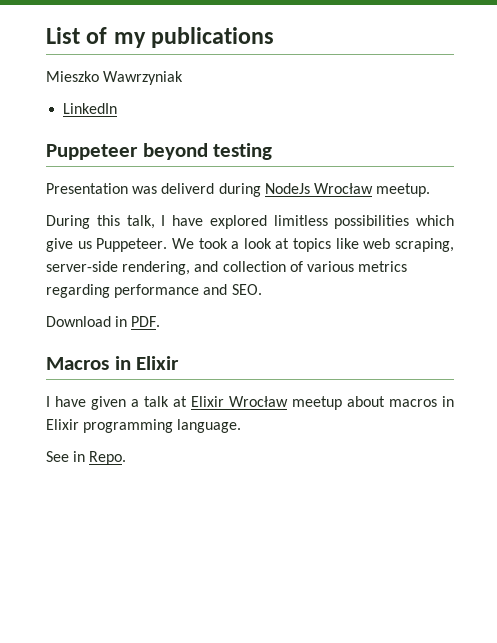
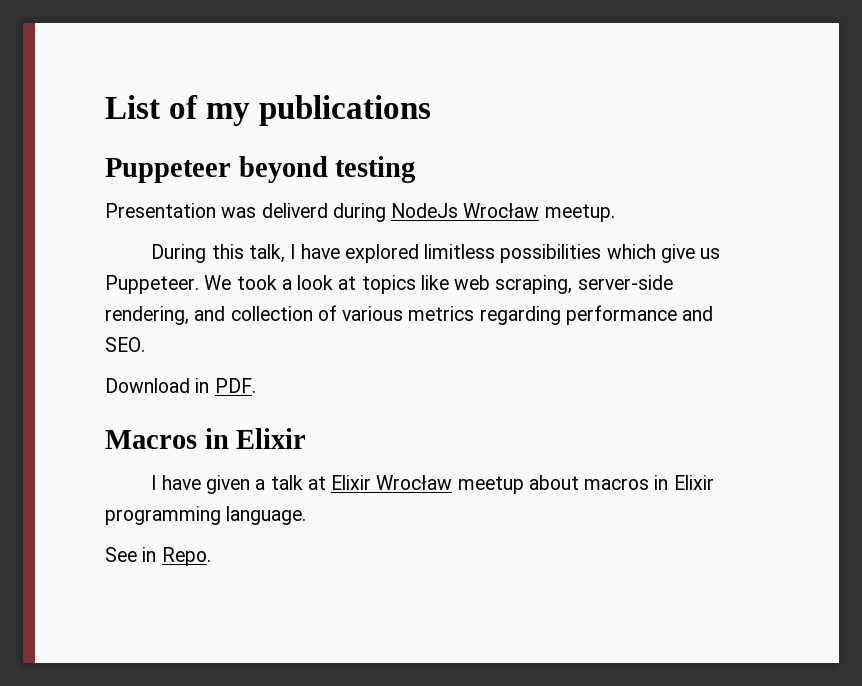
[46,71,184,85] [63,103,118,114] // Mieszko Wawrzyniak // LinkedIn -> (431, 110) none

